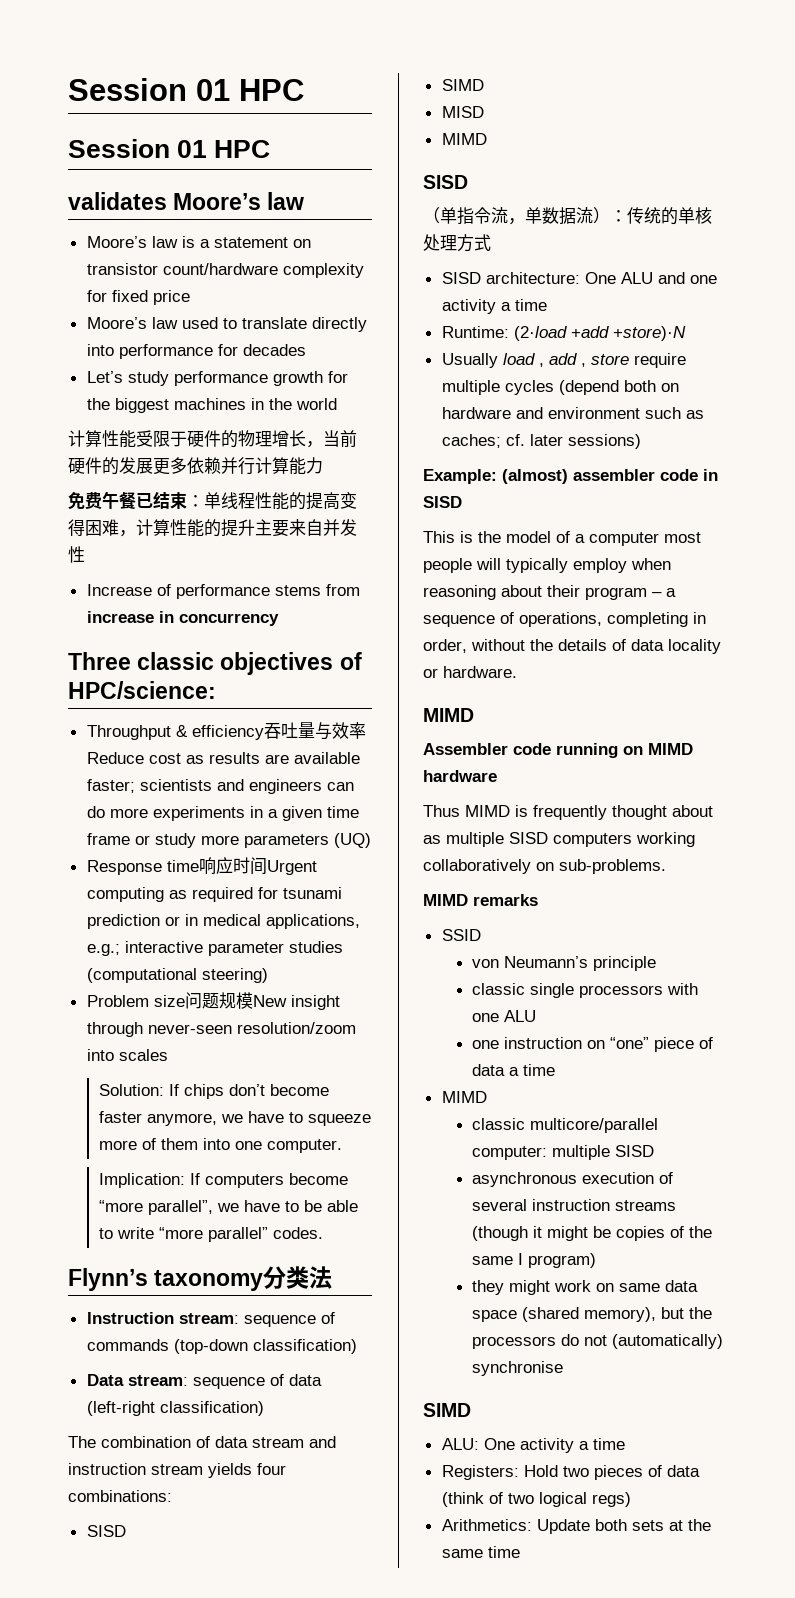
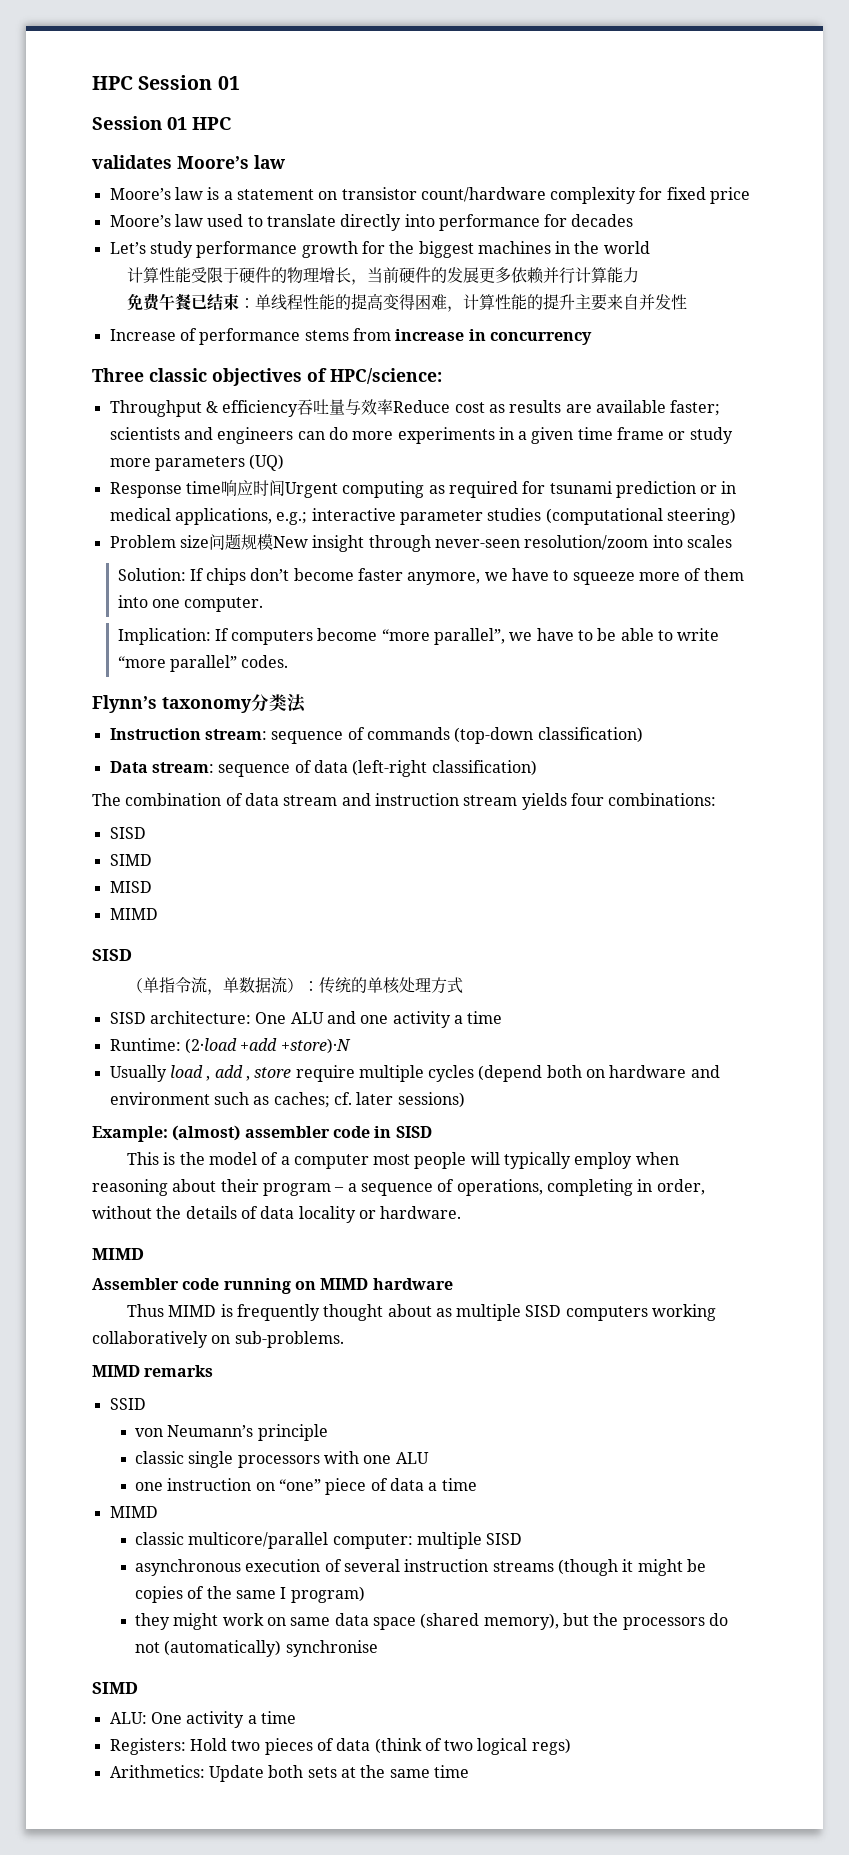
[68,78,304,101] Session 01 HPC -> [92,75,240,90] HPC Session 01

